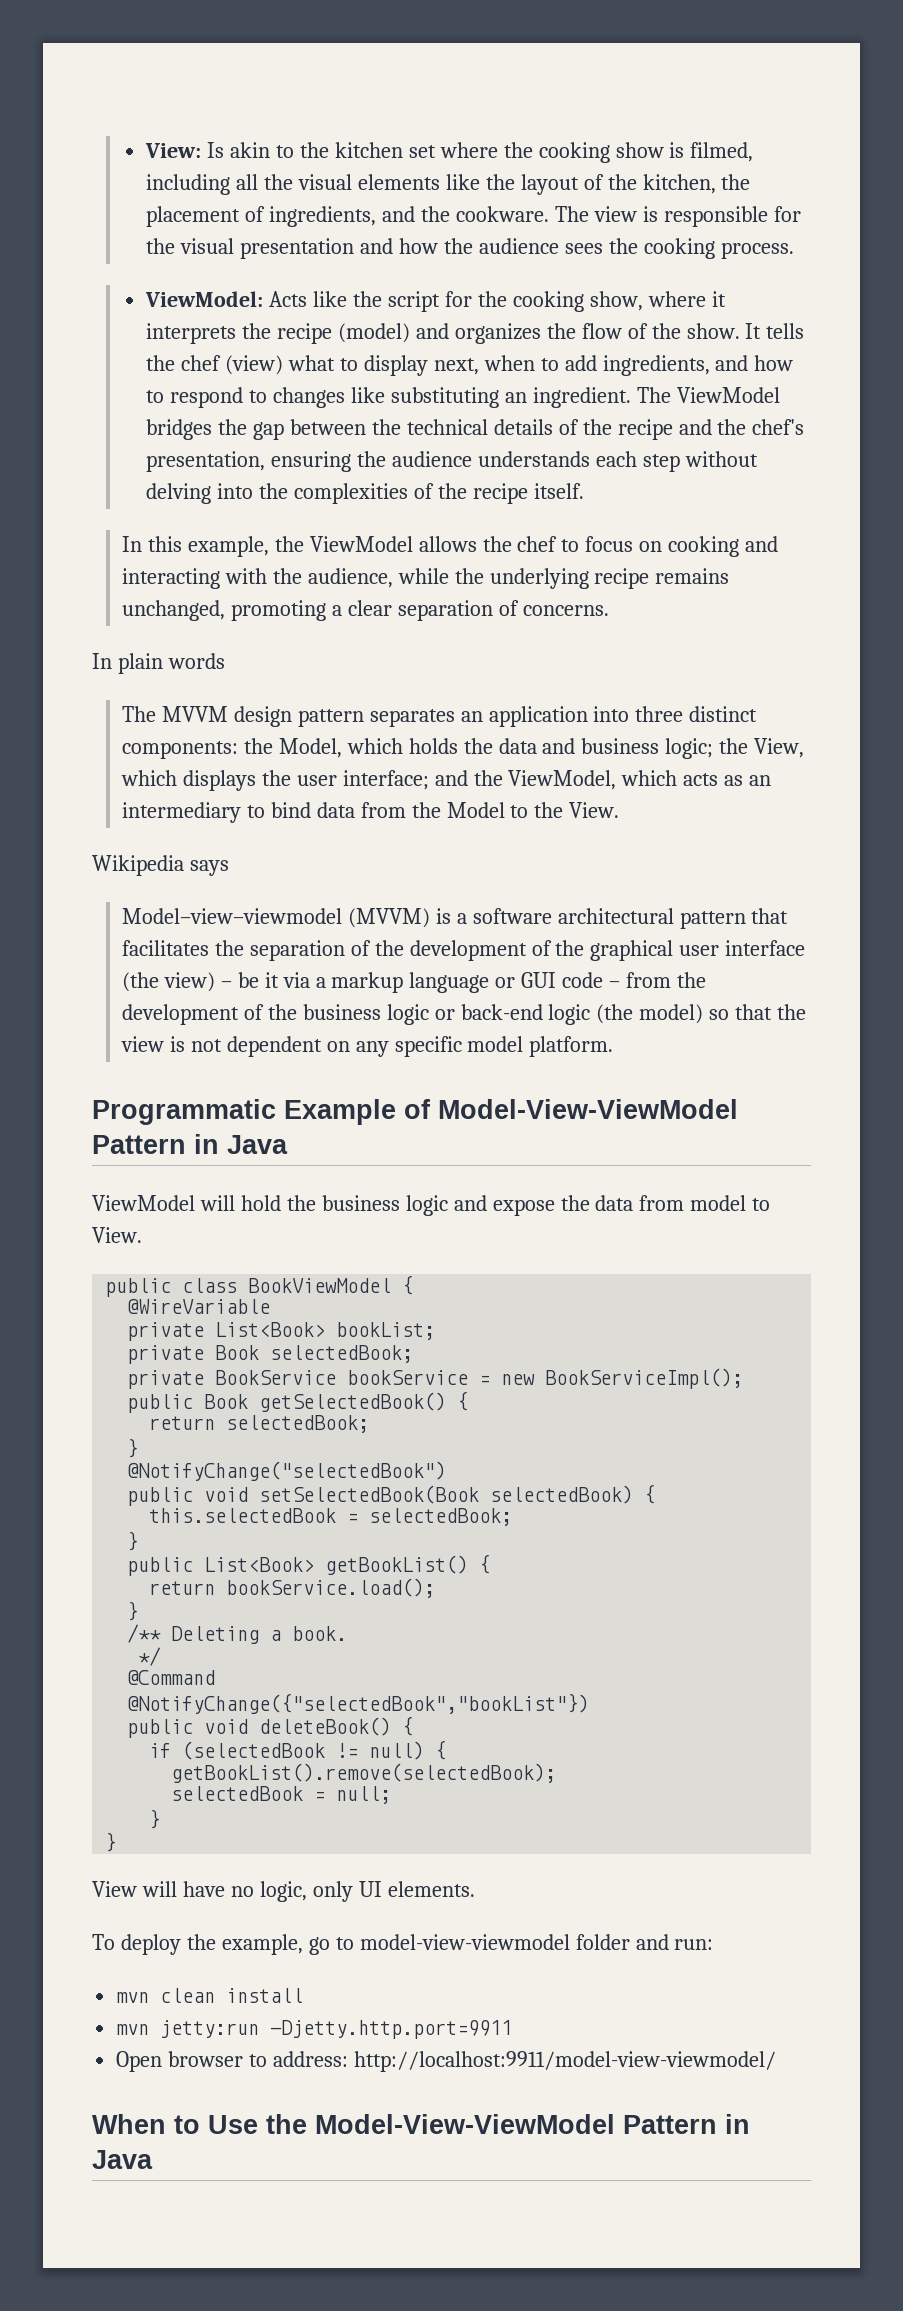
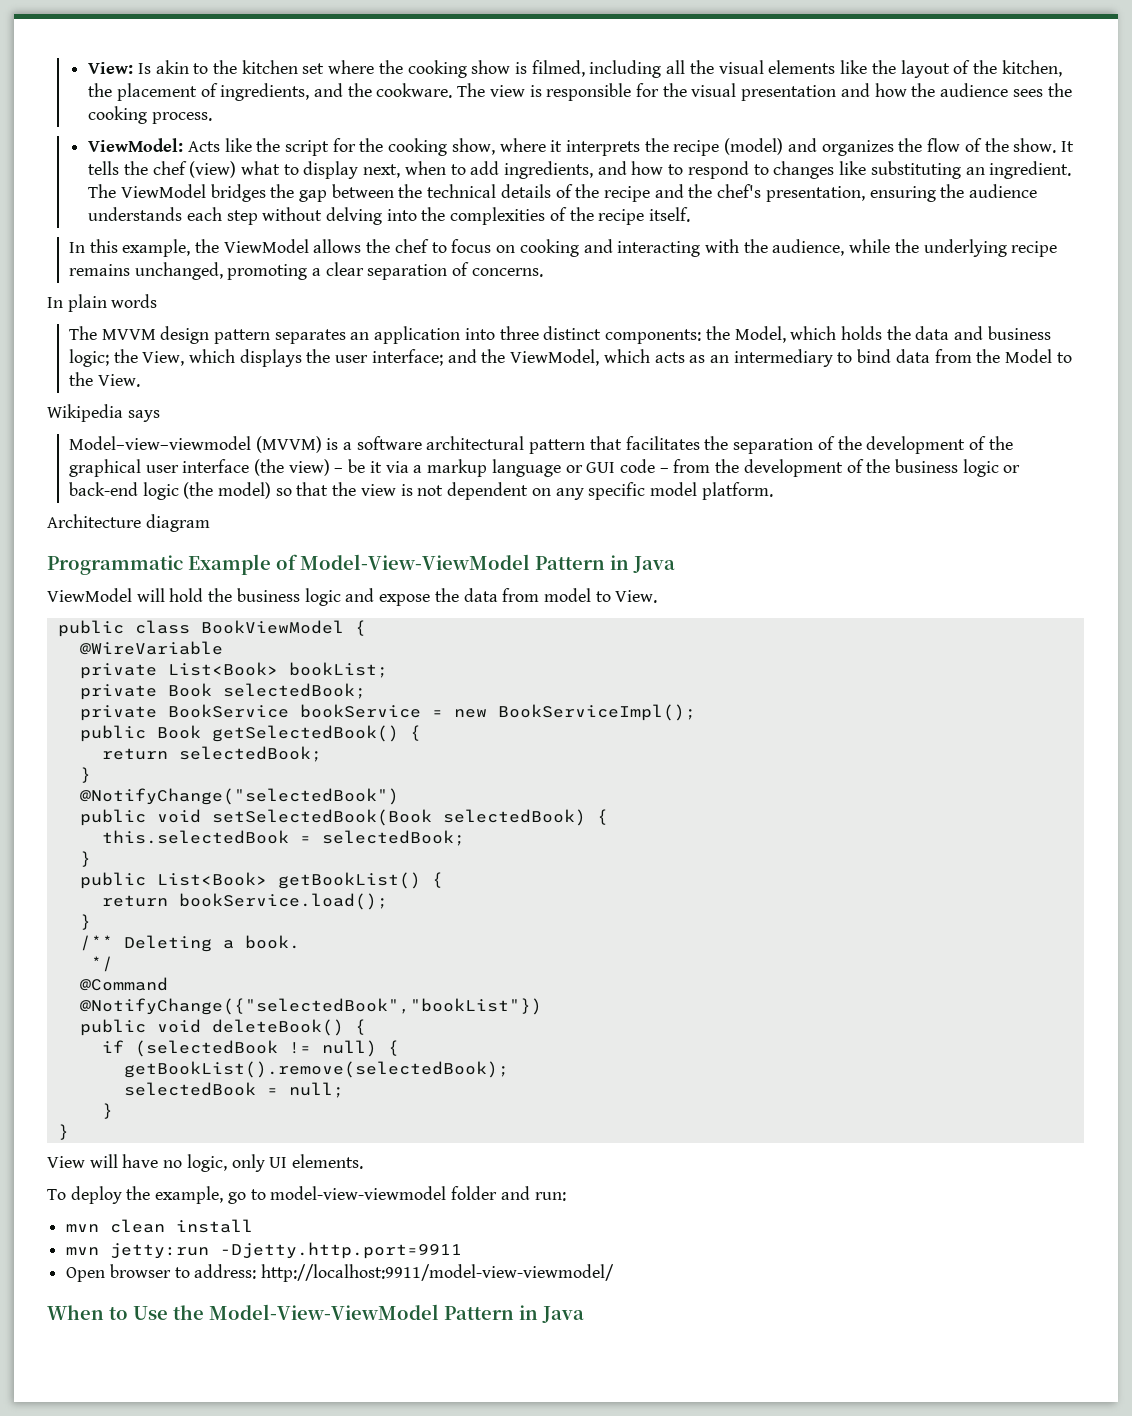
(614, 1046) none -> [47,514,210,532] // Architecture diagram

